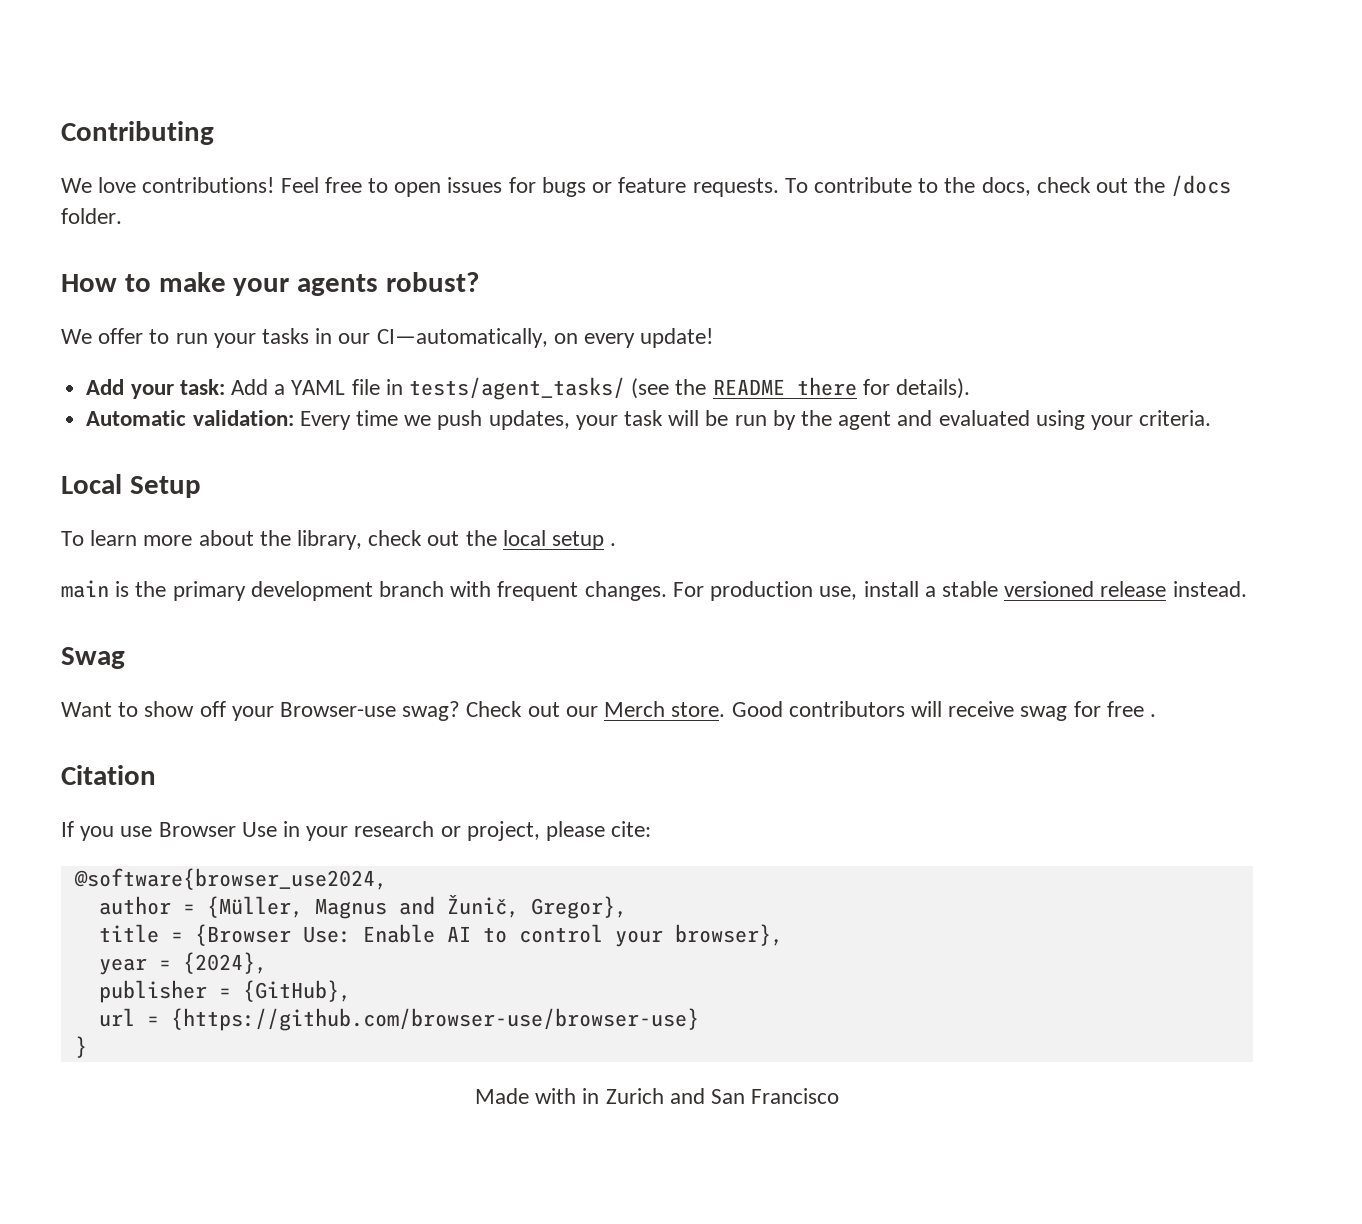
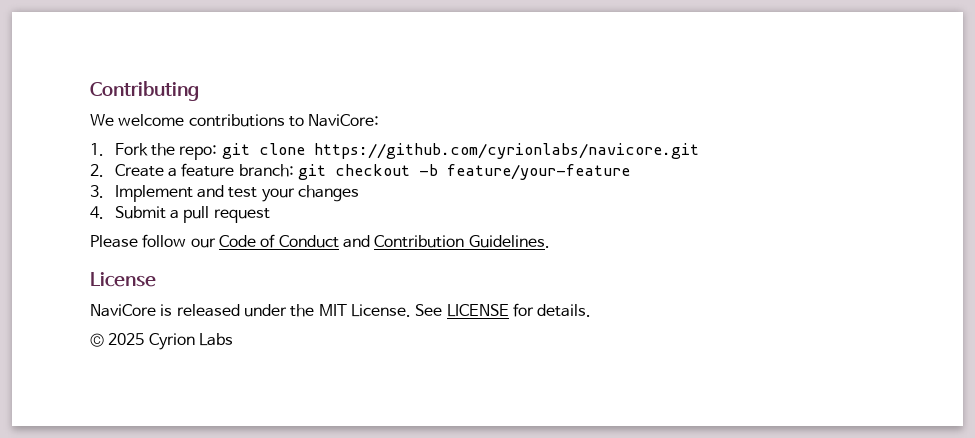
[98,175,1232,197] [61,208,122,224] [61,272,480,296] [61,328,714,348] [86,377,971,400] [86,410,1212,430] [61,474,201,498] [61,530,617,550] [61,580,1247,601] [61,647,125,669] [61,701,1156,721] [61,765,156,785] [61,821,652,841] [73,868,387,890] [98,895,627,919] [98,924,783,947] [98,952,267,975] [98,980,351,1003] [98,1008,699,1031] [74,1036,87,1058] [474,1088,840,1104] love contributions! Feel free to open issues for bugs or feature requests. To contribute to the docs, check out the /docs folder. // How to make your agents robust? // We offer to run your tasks in our CI—automatically, on every update! // Add your task: Add a YAML file in tests/agent_tasks/ (see the README there for details). // Automatic validation: Every time we push updates, your task will be run by the agent and evaluated using your criteria. // Local Setup // To learn more about the library, check out the local setup . // main is the primary development branch with frequent changes. For production use, install a stable versioned release instead. // Swag // Want to show off your Browser-use swag? Check out our Merch store. Good contributors will receive swag for free . // Citation // If you use Browser Use in your research or project, please cite: // @software{browser_use2024, // author = {Müller, Magnus and Žunič, Gregor}, // title = {Browser Use: Enable AI to control your browser}, // year = {2024}, // publisher = {GitHub}, // url = {https://github.com/browser-use/browser-use} // } // Made with in Zurich and San Francisco -> [118,114,380,127] [90,143,699,160] [90,163,630,180] [90,185,359,202] [90,206,270,223] [90,234,550,248] [90,272,156,287] [90,303,592,317] [90,333,233,350] welcome contributions to NaviCore: // 1. Fork the repo: git clone https://github.com/cyrionlabs/navicore.git // 2. Create a feature branch: git checkout -b feature/your-feature // 3. Implement and test your changes // 4. Submit a pull request // Please follow our Code of Conduct and Contribution Guidelines. // License // NaviCore is released under the MIT License. See LICENSE for details. // © 2025 Cyrion Labs

